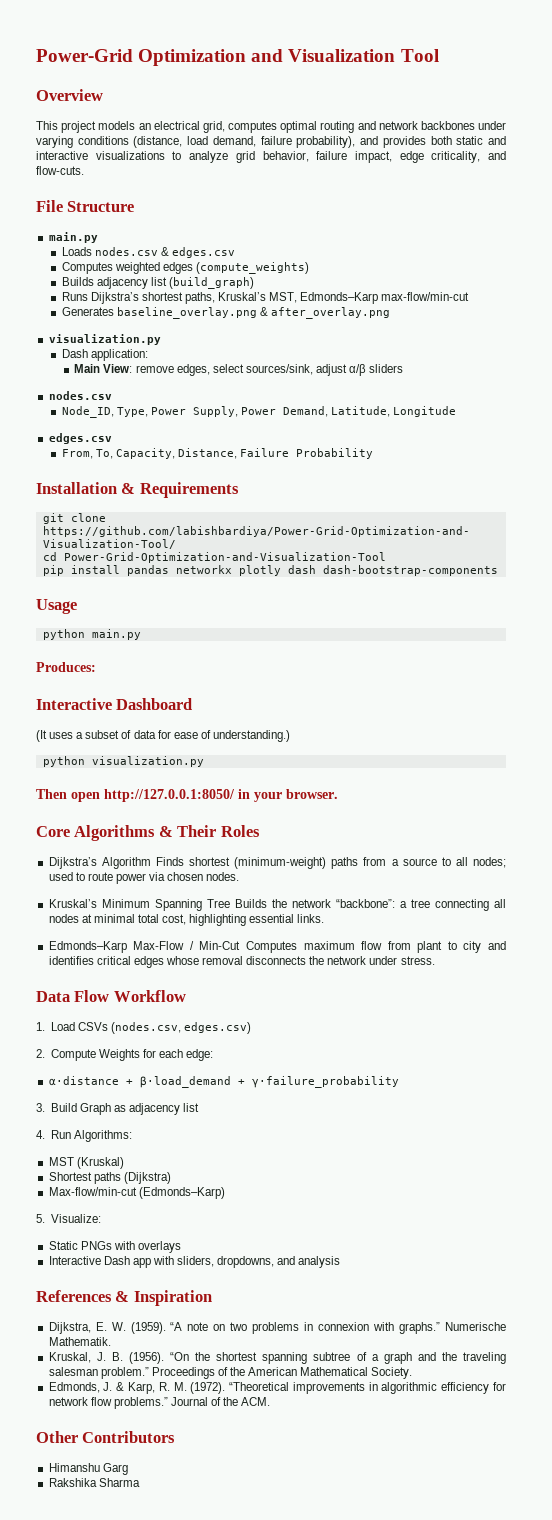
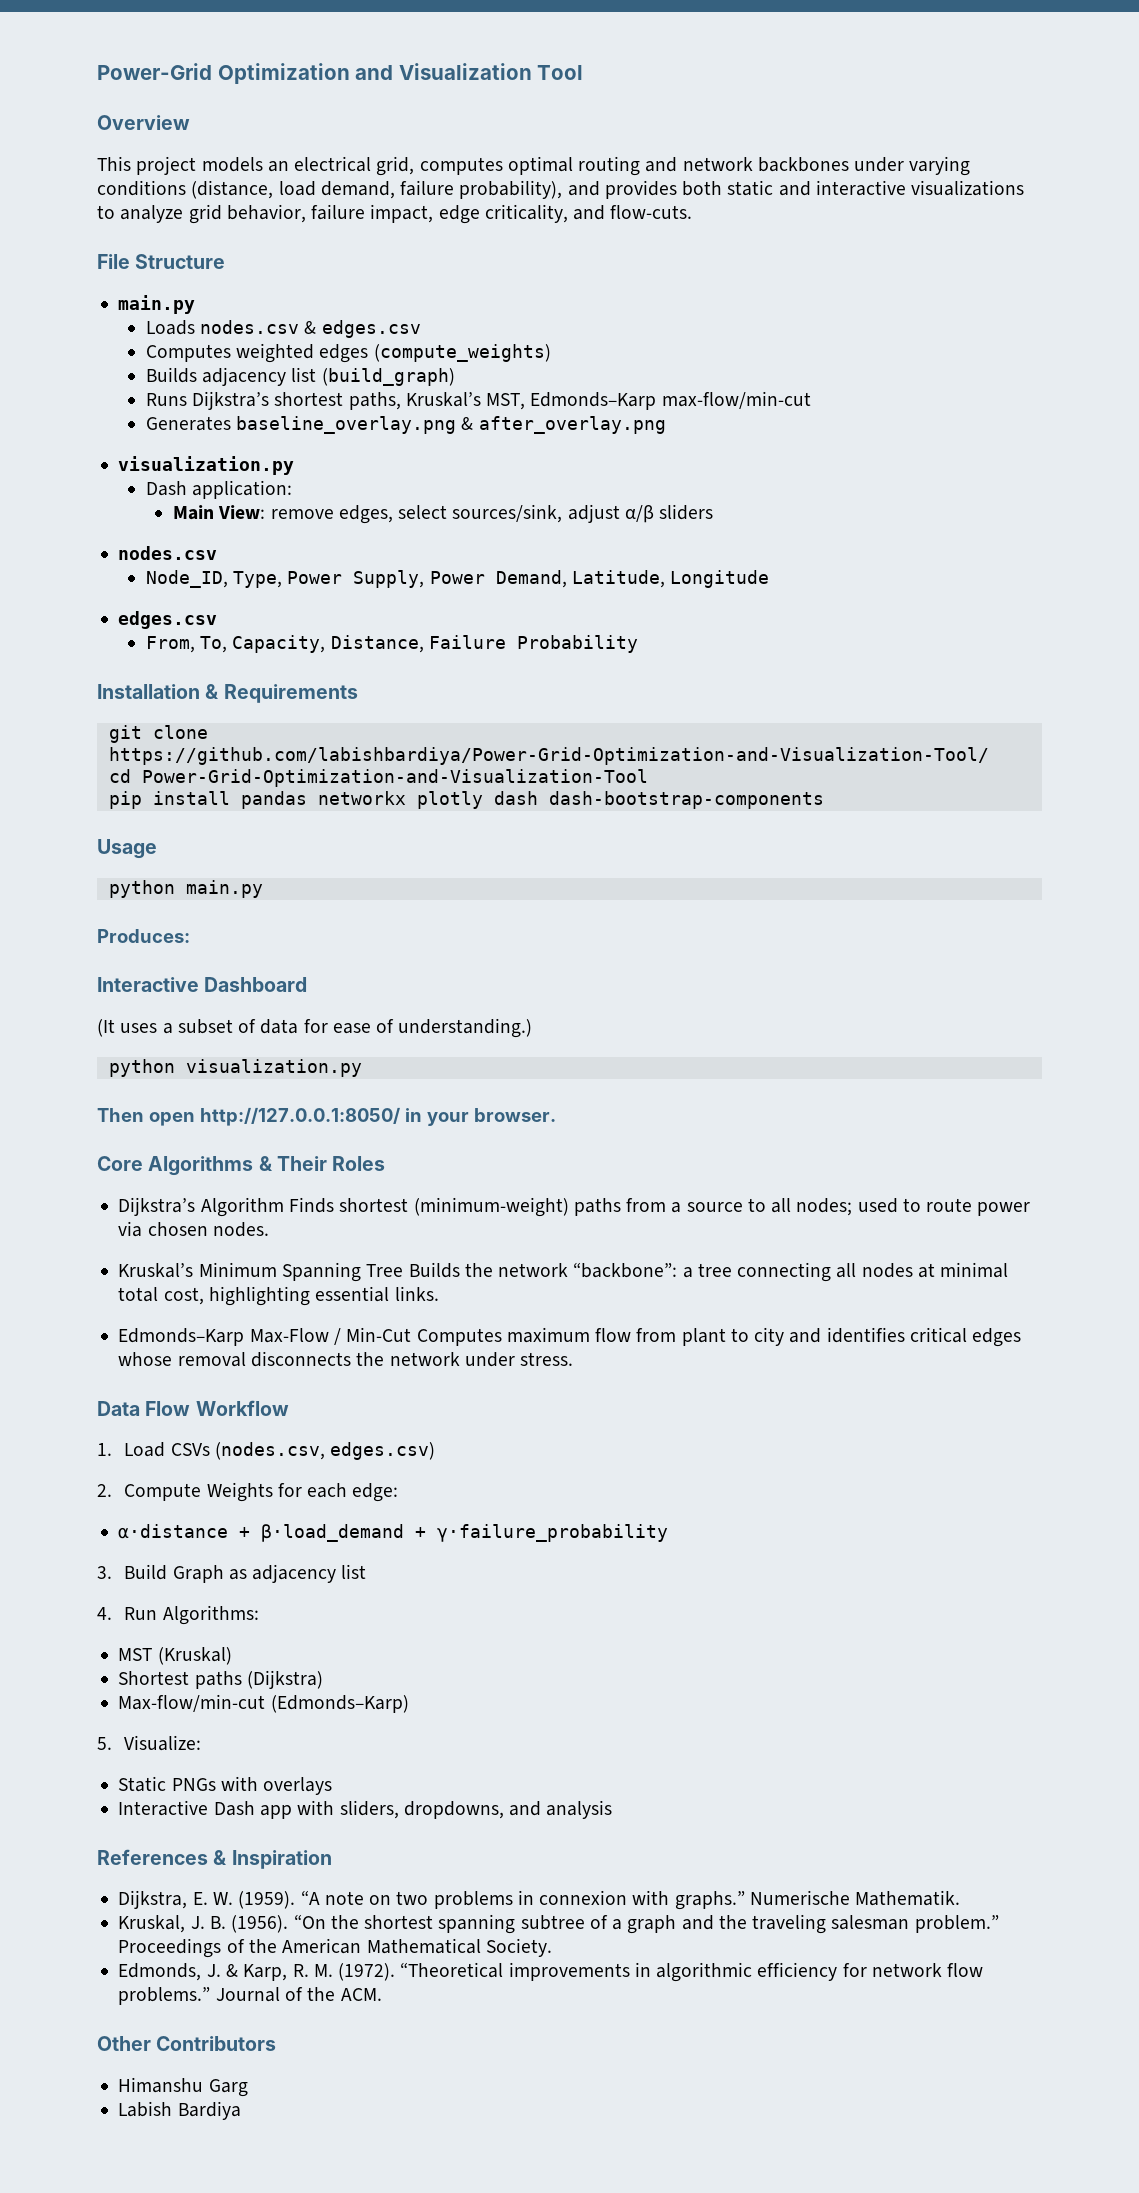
[48,1478,140,1487] Rakshika Sharma -> [118,2101,241,2120] Labish Bardiya

